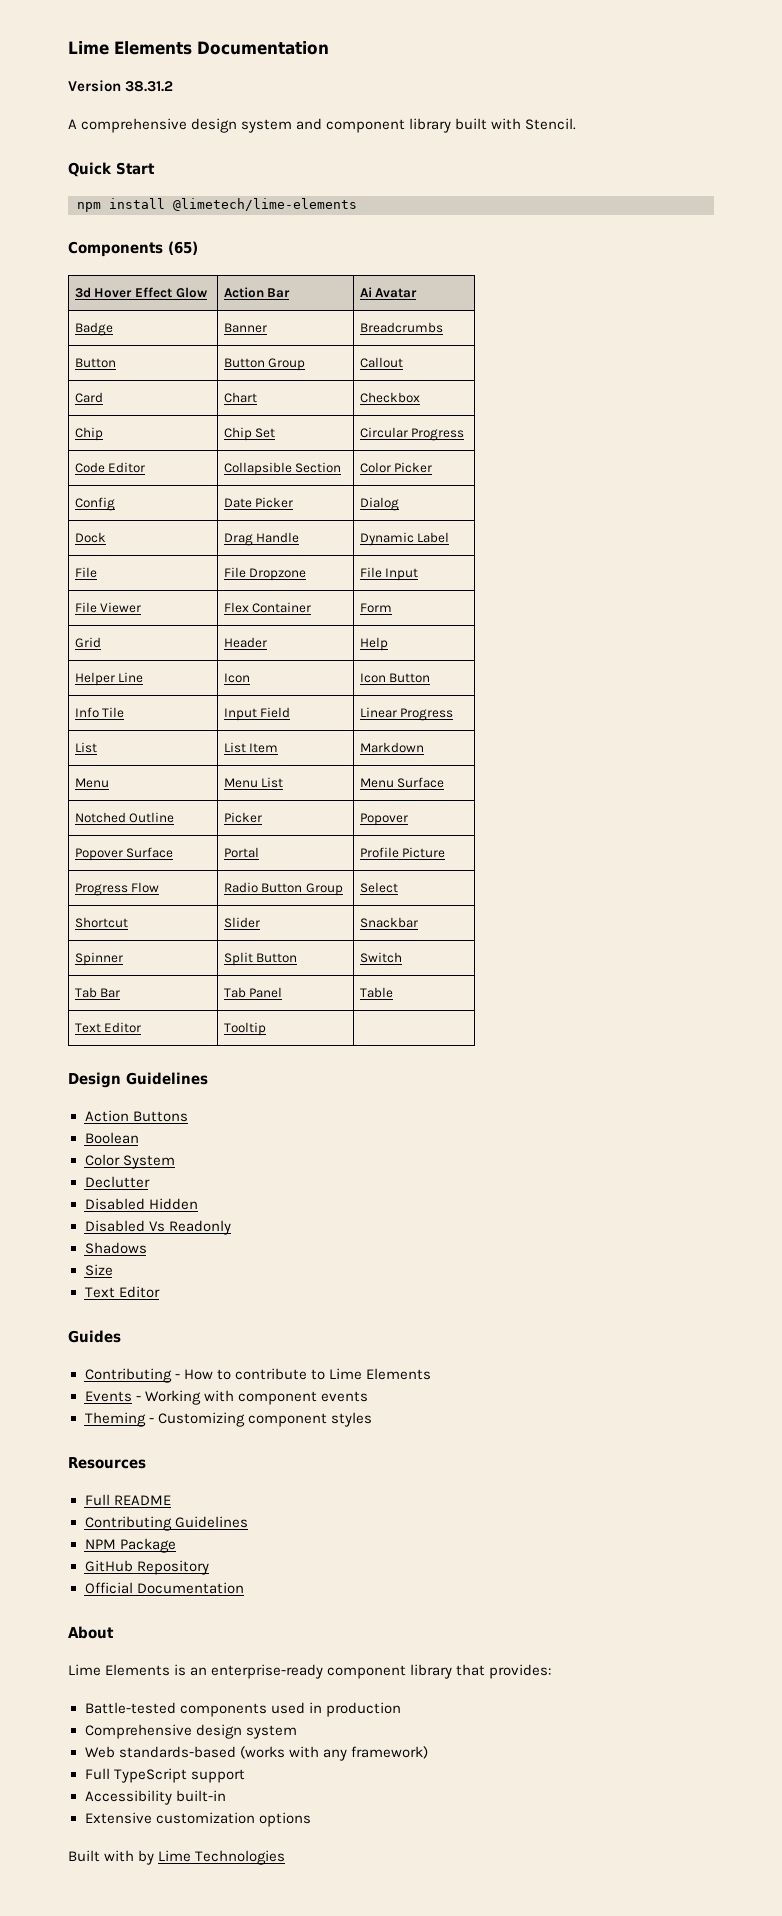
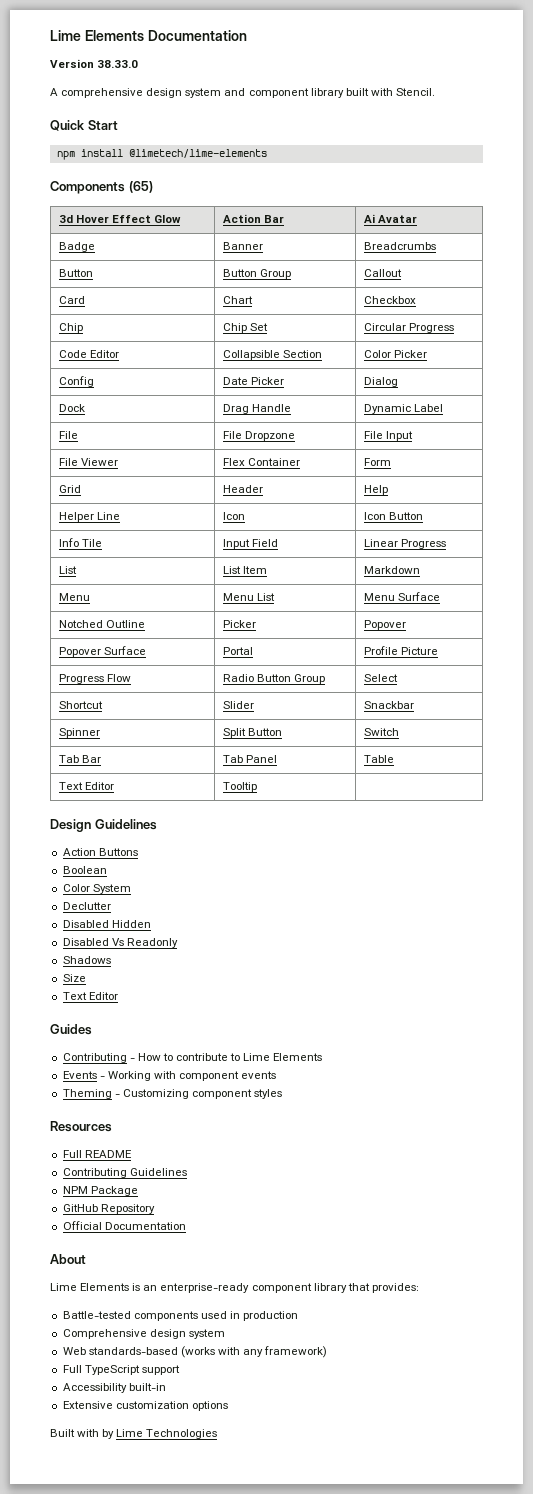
[125,81,174,92] 38.31.2 -> [97,60,139,68] 38.33.0

